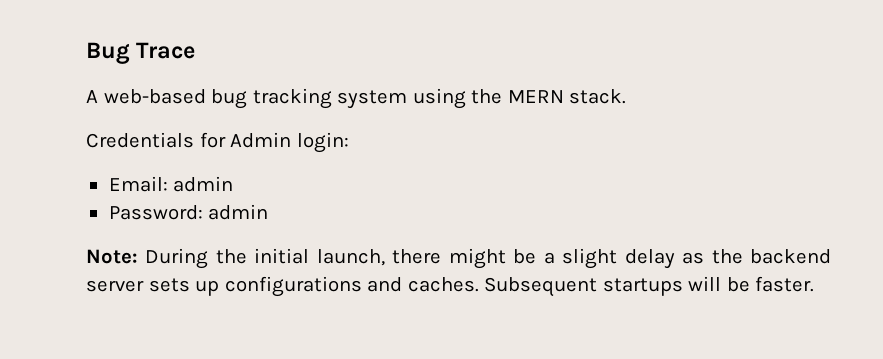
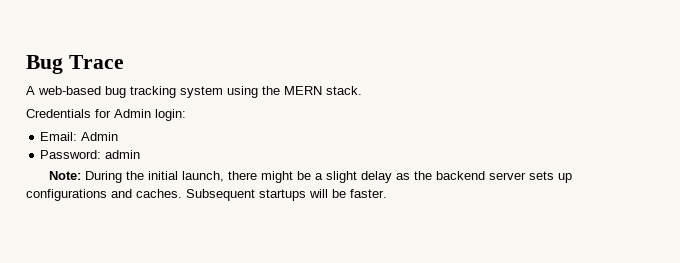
[173,176,234,192] admin -> [81,132,119,141] Admin

